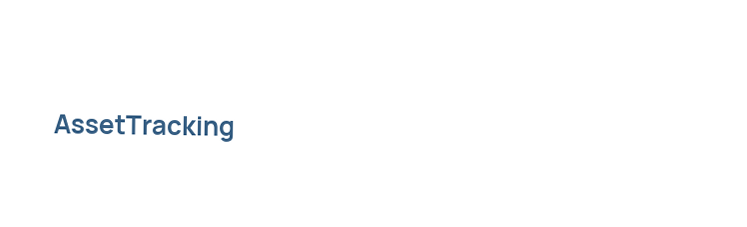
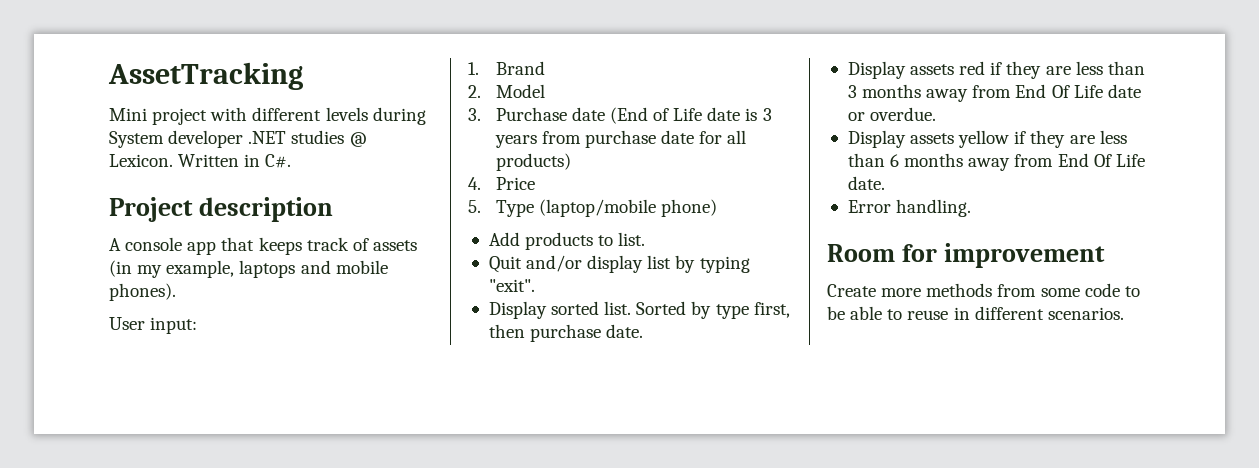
(235, 128) none -> [109,107,426,125] [109,130,367,148] [109,154,292,168] [109,197,333,222] [109,237,417,255] [109,260,388,278] [109,283,176,301] [109,317,198,334] [468,61,545,75] [468,84,545,98] [468,107,772,124] [494,130,747,148] [495,153,571,171] [468,177,535,190] [468,199,717,217] [488,232,646,250] [488,255,750,273] [488,279,535,292] [488,301,790,319] [488,324,644,342] [847,61,1145,79] [847,84,1141,102] [847,107,937,121] [847,130,1127,148] [847,153,1145,171] [847,176,885,190] [847,199,972,217] [827,243,1105,268] [827,283,1140,297] [827,306,1124,320] // Mini project with different levels during System developer .NET studies @ Lexicon. Written in C#. // Project description // A console app that keeps track of assets (in my example, laptops and mobile phones). // User input: // 1. Brand // 2. Model // 3. Purchase date (End of Life date is 3 years from purchase date for all products) // 4. Price // 5. Type (laptop/mobile phone) // Add products to list. // Quit and/or display list by typing "exit". // Display sorted list. Sorted by type first, then purchase date. // Display assets red if they are less than 3 months away from End Of Life date or overdue. // Display assets yellow if they are less than 6 months away from End Of Life date. // Error handling. // Room for improvement // Create more methods from some code to be able to reuse in different scenarios.

